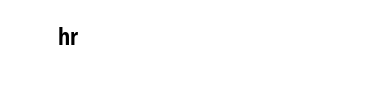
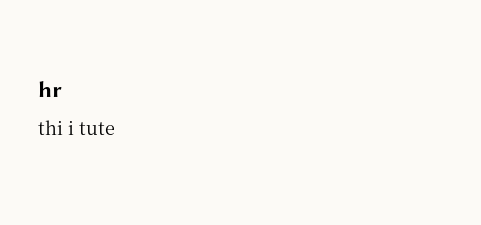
(79, 36) none -> [38,120,115,135] // thi i tute

